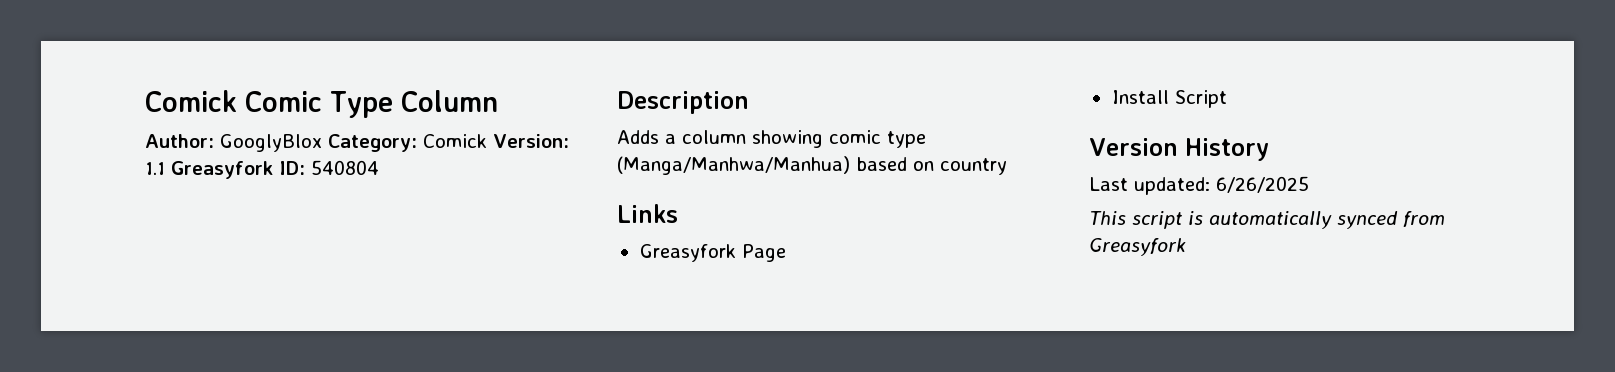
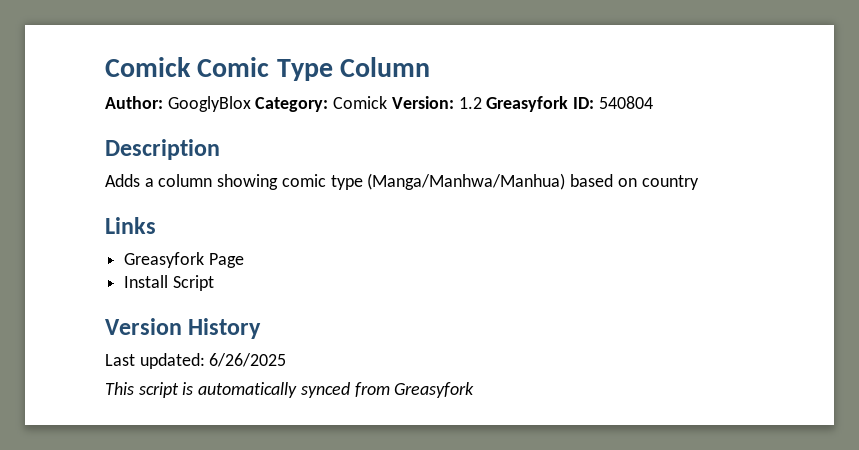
[145,162,165,175] 1.1 -> [458,97,482,109] 1.2

